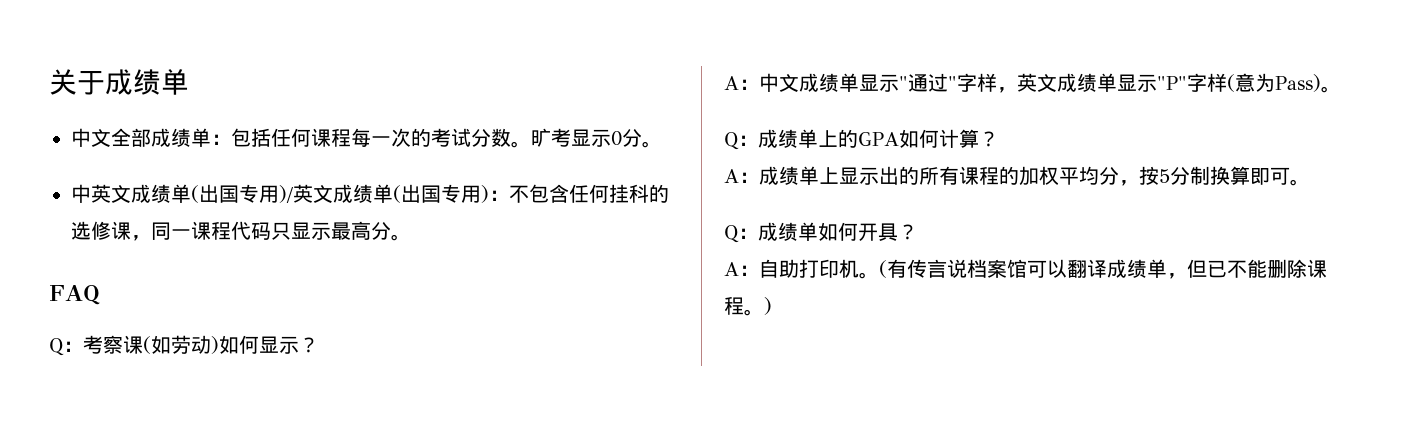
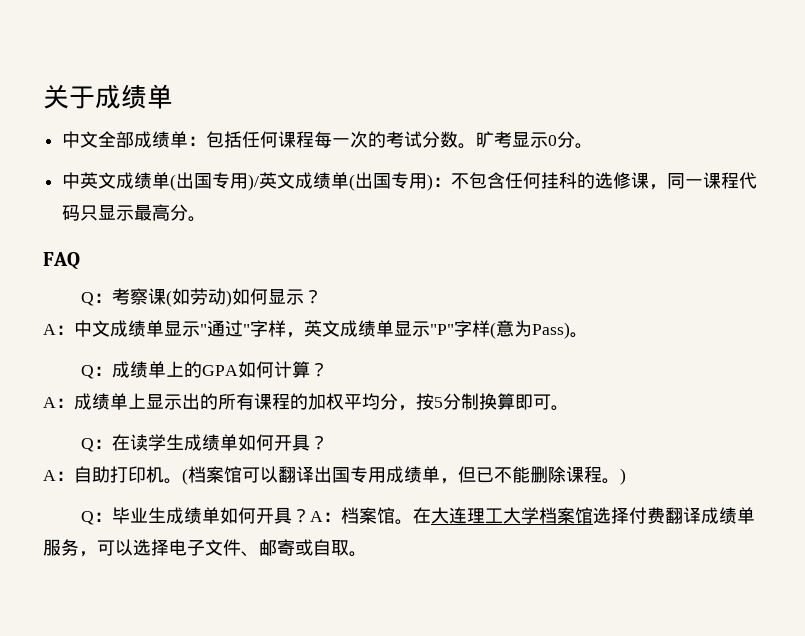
(758, 233) none -> [111,434,184,451] 在读学生
[887,259,967,278] 有传言说 -> (188, 476) none
(1107, 268) none -> [314,466,386,483] 出国专用
(772, 306) none -> [80,507,755,525] [43,539,367,557] // Q：毕业生成绩单如何开具？A：档案馆。在大连理工大学档案馆选择付费翻译成绩单服务，可以选择电子文件、邮寄或自取。

